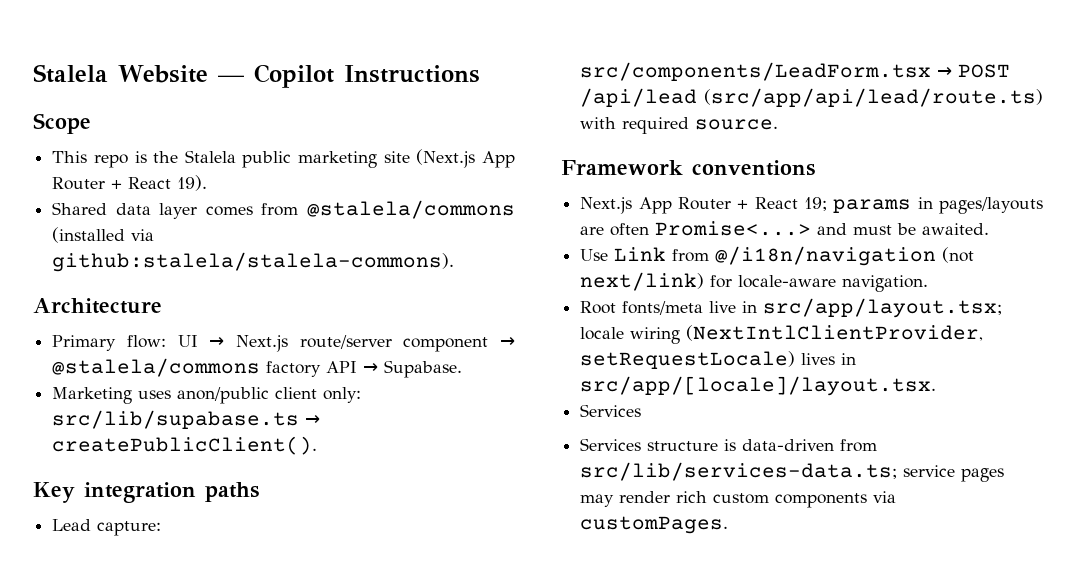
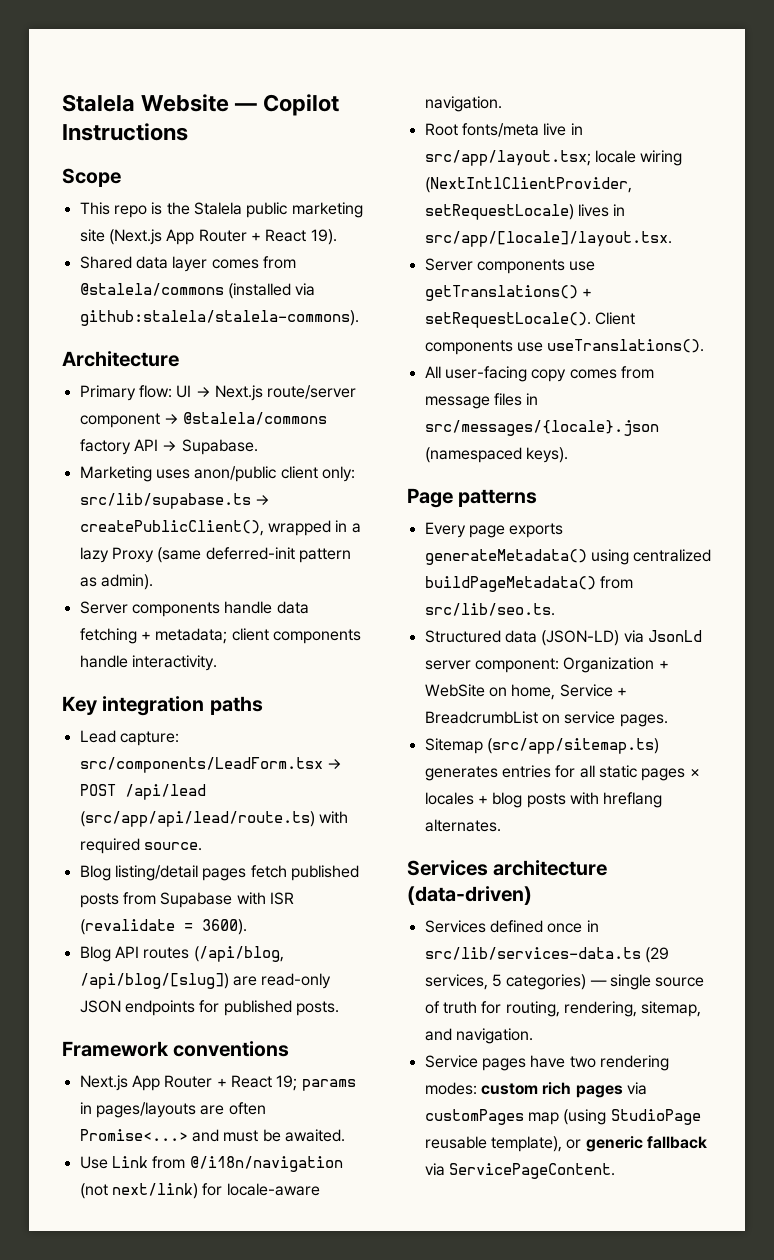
[52,436,318,455] createPublicClient(). -> [79,520,361,536] [79,547,351,563] [79,574,153,590] [79,601,309,617] [79,628,361,644] [79,655,217,671] createPublicClient(), wrapped in a lazy Proxy (same deferred-init pattern as admin). // Server components handle data fetching + metadata; client components handle interactivity.
(779, 124) none -> [79,865,359,881] [79,892,294,908] [79,919,247,935] [79,946,284,962] [79,973,332,989] [79,1000,339,1016] // Blog listing/detail pages fetch published posts from Supabase with ISR (revalidate = 3600). // Blog API routes (/api/blog, /api/blog/[slug]) are read-only JSON endpoints for published posts.
[580,404,642,417] [580,438,878,452] [580,462,1005,482] [580,491,897,508] [580,516,729,534] Services // Services structure is data-driven from src/lib/services-data.ts; service pages may render rich custom components via customPages. -> [424,258,596,274] [424,285,592,301] [424,312,635,328] [424,339,705,355] [424,366,654,382] [424,393,539,409] [424,420,659,436] [424,447,568,463] [407,488,538,508] [424,522,564,538] [424,549,712,565] [424,576,633,592] [424,603,555,616] [424,630,702,646] [424,657,669,673] [424,684,627,700] [424,711,668,727] [424,738,659,754] [424,765,700,781] [424,792,663,808] [424,819,501,832] [407,860,608,876] [407,886,532,905] [424,920,599,933] [424,947,669,963] [424,974,705,990] [424,1001,702,1017] [424,1028,533,1044] [424,1055,669,1071] [424,1082,647,1098] [424,1109,701,1125] [424,1136,707,1152] [424,1163,615,1179] Server components use getTranslations() + setRequestLocale(). Client components use useTranslations(). // All user-facing copy comes from message files in src/messages/{locale}.json (namespaced keys). // Page patterns // Every page exports generateMetadata() using centralized buildPageMetadata() from src/lib/seo.ts. // Structured data (JSON-LD) via JsonLd server component: Organization + WebSite on home, Service + BreadcrumbList on service pages. // Sitemap (src/app/sitemap.ts) generates entries for all static pages × locales + blog posts with hreflang alternates. // Services architecture (data-driven) // Services defined once in src/lib/services-data.ts (29 services, 5 categories) — single source of truth for routing, rendering, sitemap, and navigation. // Service pages have two rendering modes: custom rich pages via customPages map (using StudioPage reusable template), or generic fallback via ServicePageContent.

